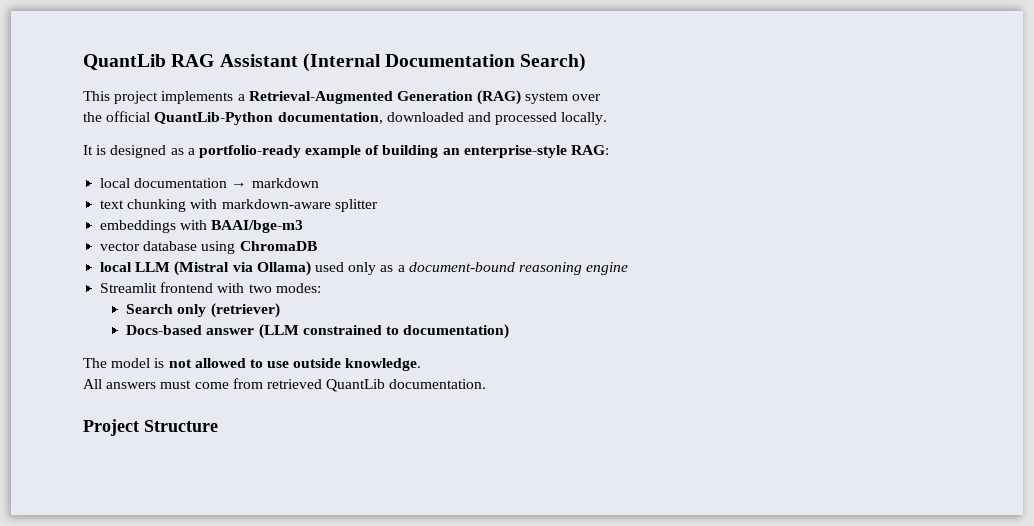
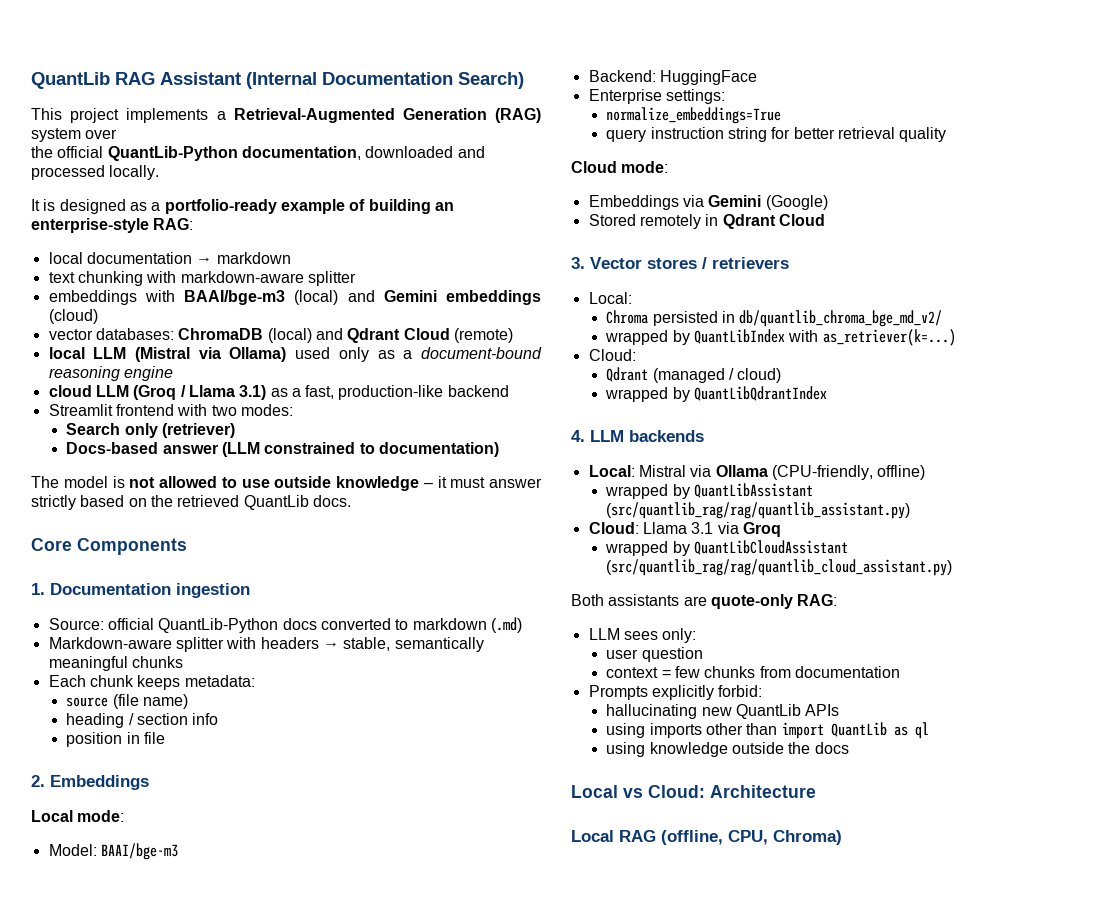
(304, 226) none -> [294,290,541,305] [48,309,98,324] (local) and Gemini embeddings (cloud)
[143,241,236,254] database using -> [95,328,174,340] databases:
(317, 246) none -> [267,328,513,343] (local) and Qdrant Cloud (remote)
(629, 268) none -> [48,385,509,400] // cloud LLM (Groq / Llama 3.1) as a fast, production-like backend
[345,358,422,371] [83,378,487,392] [83,419,218,436] knowledge. // All answers must come from retrieved QuantLib documentation. // Project Structure -> [336,476,542,491] [31,495,351,510] [31,538,187,555] [31,583,250,598] [48,617,522,633] [48,637,484,652] [48,656,183,671] [48,675,255,690] [66,694,188,709] [66,713,219,728] [66,732,165,747] [31,775,149,790] [31,810,125,822] [48,843,178,860] [588,70,757,85] [588,89,725,104] [606,107,782,124] [606,127,947,142] [571,161,669,173] [588,195,828,210] [588,214,825,229] [571,257,789,269] [588,292,632,304] [606,310,943,327] [605,329,956,346] [588,349,636,361] [606,367,782,383] [605,386,827,402] [571,430,704,442] [588,465,926,480] [605,483,813,499] [606,502,911,519] [588,522,781,537] [605,540,848,556] [606,559,953,576] [571,594,838,609] [588,628,697,643] [606,647,703,662] [606,666,900,678] [588,685,763,700] [606,704,840,719] [606,722,929,739] [606,742,849,757] [571,785,816,798] [571,830,842,845] knowledge – it must answer strictly based on the retrieved QuantLib docs. // Core Components // 1. Documentation ingestion // Source: official QuantLib-Python docs converted to markdown (.md) // Markdown-aware splitter with headers → stable, semantically meaningful chunks // Each chunk keeps metadata: // source (file name) // heading / section info // position in file // 2. Embeddings // Local mode: // Model: BAAI/bge-m3 // Backend: HuggingFace // Enterprise settings: // normalize_embeddings=True // query instruction string for better retrieval quality // Cloud mode: // Embeddings via Gemini (Google) // Stored remotely in Qdrant Cloud // 3. Vector stores / retrievers // Local: // Chroma persisted in db/quantlib_chroma_bge_md_v2/ // wrapped by QuantLibIndex with as_retriever(k=...) // Cloud: // Qdrant (managed / cloud) // wrapped by QuantLibQdrantIndex // 4. LLM backends // Local: Mistral via Ollama (CPU-friendly, offline) // wrapped by QuantLibAssistant (src/quantlib_rag/rag/quantlib_assistant.py) // Cloud: Llama 3.1 via Groq // wrapped by QuantLibCloudAssistant (src/quantlib_rag/rag/quantlib_cloud_assistant.py) // Both assistants are quote-only RAG: // LLM sees only: // user question // context = few chunks from documentation // Prompts explicitly forbid: // hallucinating new QuantLib APIs // using imports other than import QuantLib as ql // using knowledge outside the docs // Local vs Cloud: Architecture // Local RAG (offline, CPU, Chroma)

